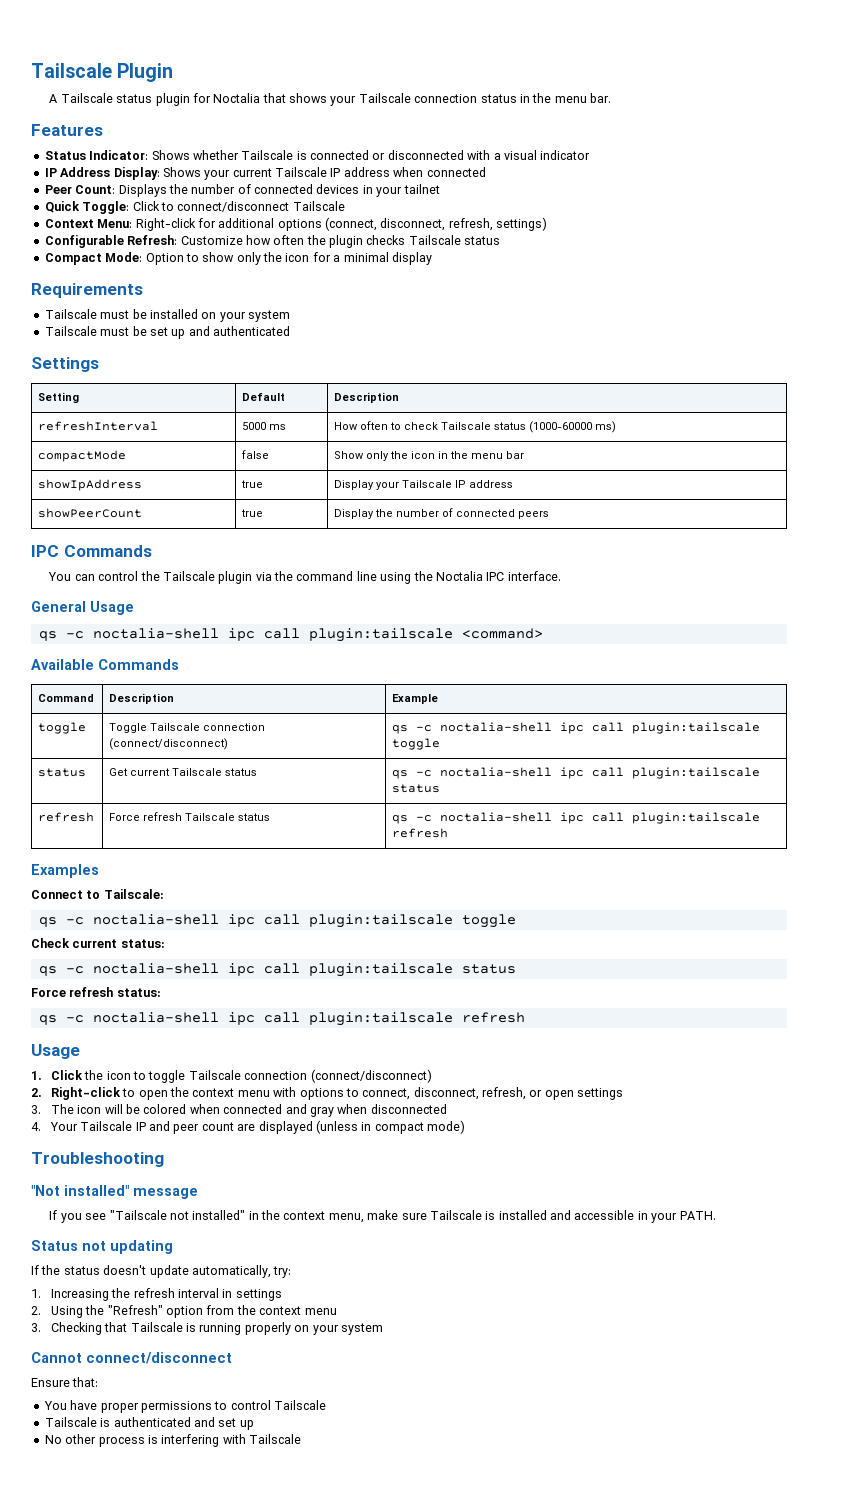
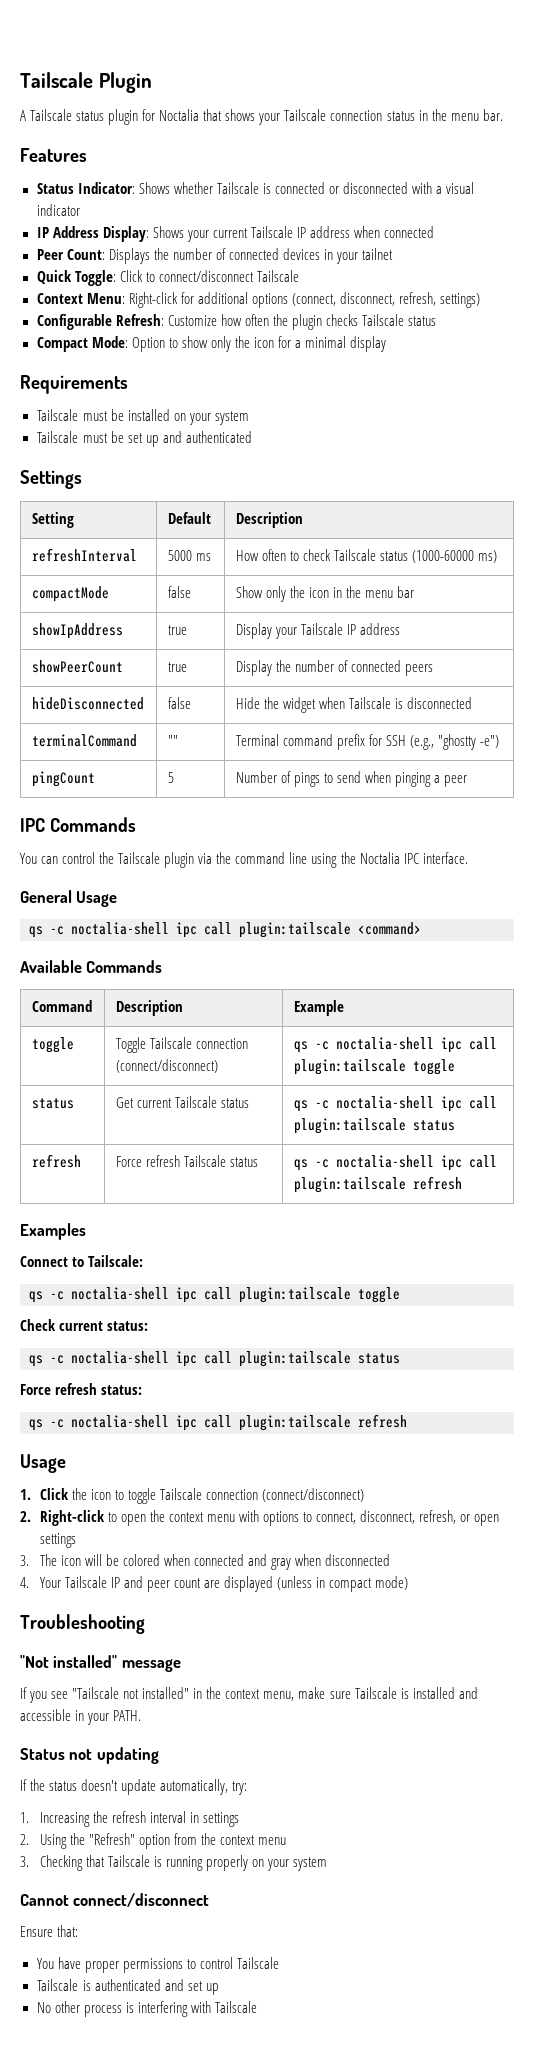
(550, 515) none -> [31,697,144,710] [167,697,191,709] [235,697,472,713] [31,734,137,747] [167,735,178,746] [235,734,499,750] [31,771,95,787] [167,772,174,783] [235,771,468,787] // hideDisconnected | false | Hide the widget when Tailscale is disconnected // terminalCommand | "" | Terminal command prefix for SSH (e.g., "ghostty -e") // pingCount | 5 | Number of pings to send when pinging a peer

